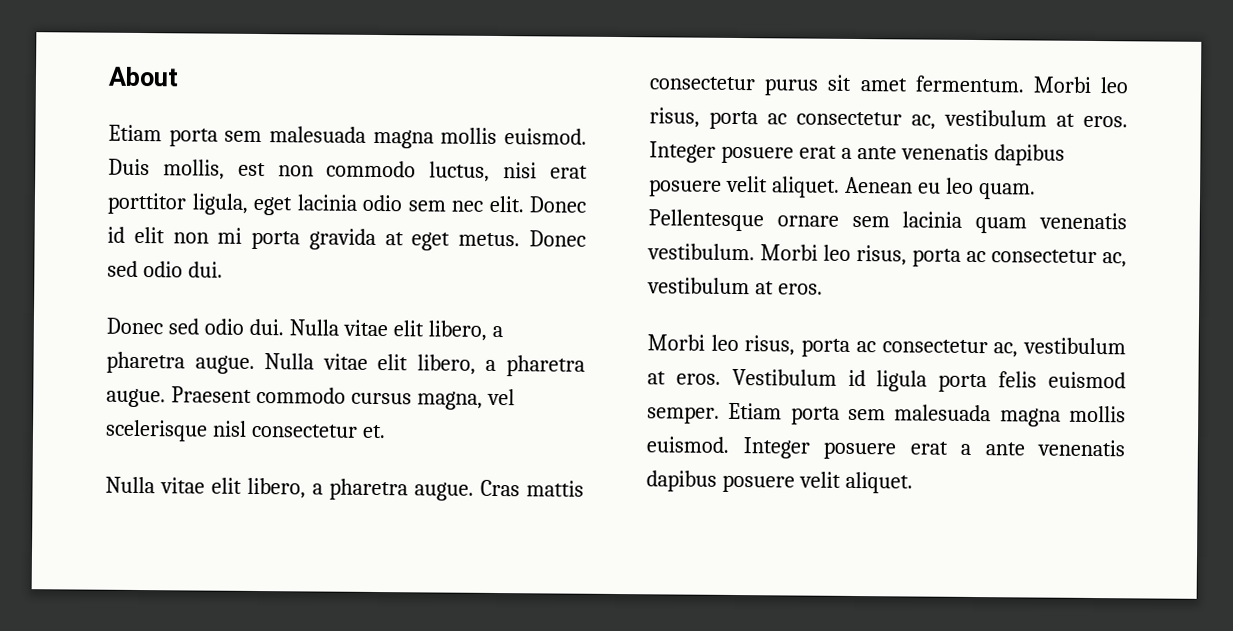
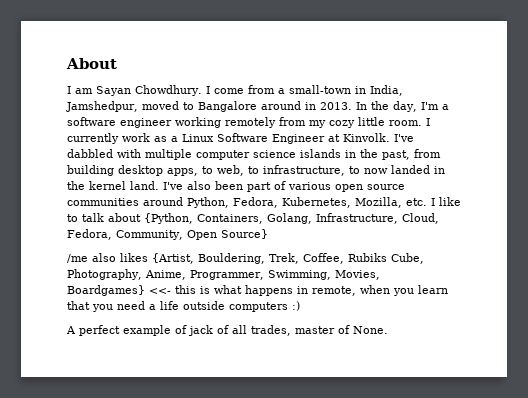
[108,124,587,149] [108,158,588,182] [107,192,586,216] [107,226,586,251] [107,260,223,278] [106,317,503,341] [106,351,585,377] [106,386,515,410] [105,419,386,442] [105,476,584,501] [649,74,1129,96] [649,107,1128,130] [649,141,1065,166] [649,175,1036,200] [648,209,1127,234] [647,243,1127,268] [647,277,823,295] [647,334,1126,358] [647,368,1126,393] [647,402,1126,427] [646,436,1125,460] [646,470,913,494] Etiam porta sem malesuada magna mollis euismod. Duis mollis, est non commodo luctus, nisi erat porttitor ligula, eget lacinia odio sem nec elit. Donec id elit non mi porta gravida at eget metus. Donec sed odio dui. // Donec sed odio dui. Nulla vitae elit libero, a pharetra augue. Nulla vitae elit libero, a pharetra augue. Praesent commodo cursus magna, vel scelerisque nisl consectetur et. // Nulla vitae elit libero, a pharetra augue. Cras mattis consectetur purus sit amet fermentum. Morbi leo risus, porta ac consectetur ac, vestibulum at eros. Integer posuere erat a ante venenatis dapibus posuere velit aliquet. Aenean eu leo quam. Pellentesque ornare sem lacinia quam venenatis vestibulum. Morbi leo risus, porta ac consectetur ac, vestibulum at eros. // Morbi leo risus, porta ac consectetur ac, vestibulum at eros. Vestibulum id ligula porta felis euismod semper. Etiam porta sem malesuada magna mollis euismod. Integer posuere erat a ante venenatis dapibus posuere velit aliquet. -> [67,85,403,96] [66,101,449,112] [67,117,430,128] [67,133,414,144] [67,149,441,160] [67,165,445,176] [67,181,405,192] [67,197,461,208] [67,213,439,224] [67,229,268,240] [67,253,424,264] [67,269,380,280] [67,285,448,296] [67,301,300,312] [66,325,388,336] I am Sayan Chowdhury. I come from a small-town in India, Jamshedpur, moved to Bangalore around in 2013. In the day, I'm a software engineer working remotely from my cozy little room. I currently work as a Linux Software Engineer at Kinvolk. I've dabbled with multiple computer science islands in the past, from building desktop apps, to web, to infrastructure, to now landed in the kernel land. I've also been part of various open source communities around Python, Fedora, Kubernetes, Mozilla, etc. I like to talk about {Python, Containers, Golang, Infrastructure, Cloud, Fedora, Community, Open Source} // /me also likes {Artist, Bouldering, Trek, Coffee, Rubiks Cube, Photography, Anime, Programmer, Swimming, Movies, Boardgames} <<- this is what happens in remote, when you learn that you need a life outside computers :) // A perfect example of jack of all trades, master of None.

